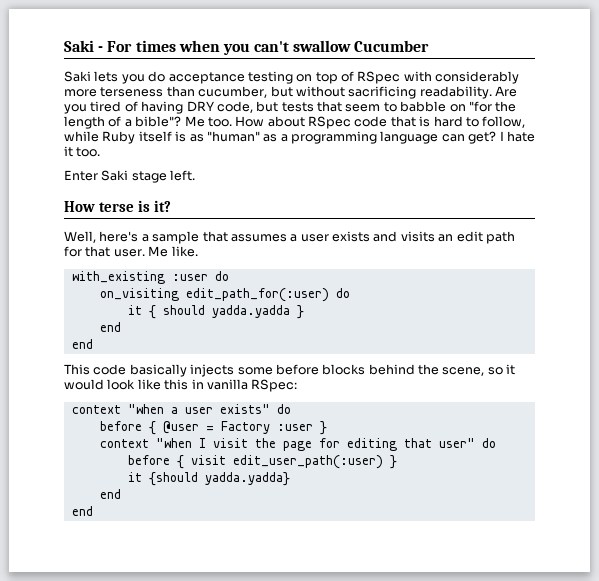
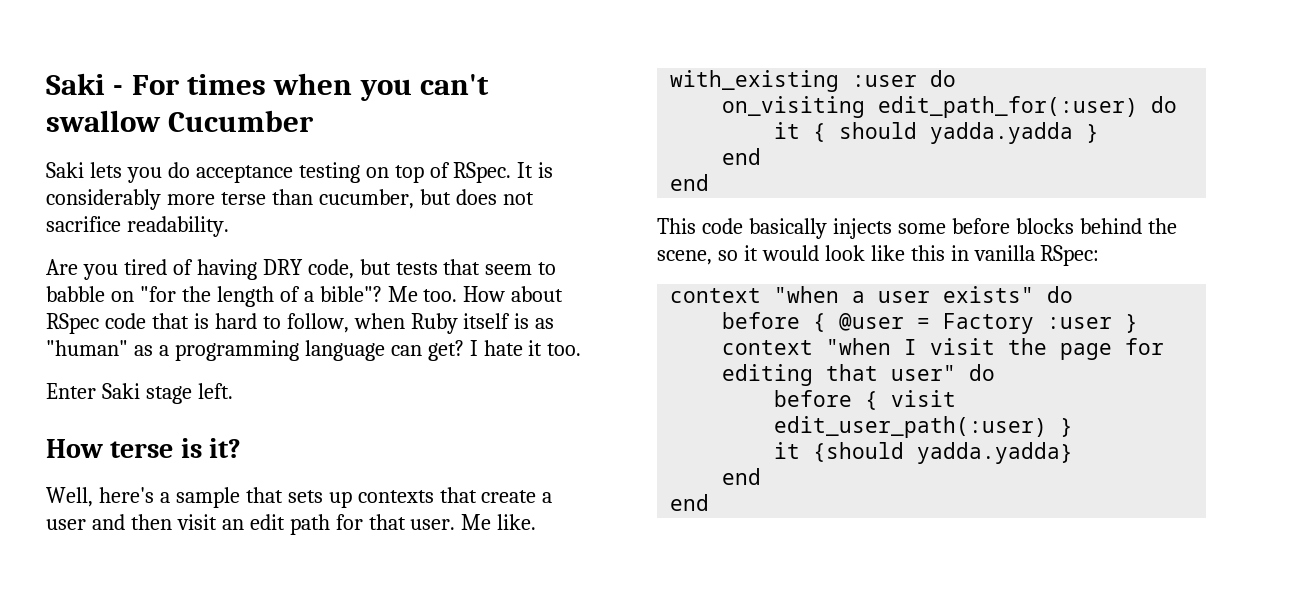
[357,71,432,84] RSpec with -> [453,162,554,183] RSpec. It is
[100,87,164,97] terseness -> [220,192,266,205] terse
[295,86,417,99] without sacrificing -> [455,189,534,205] [46,216,121,232] does not sacrifice
(492, 92) none -> (229, 226) //
[64,131,99,142] while -> [353,313,405,329] when
[230,231,435,242] assumes a user exists and visits -> [287,487,553,508] [46,514,217,530] sets up contexts that create a user and then visit

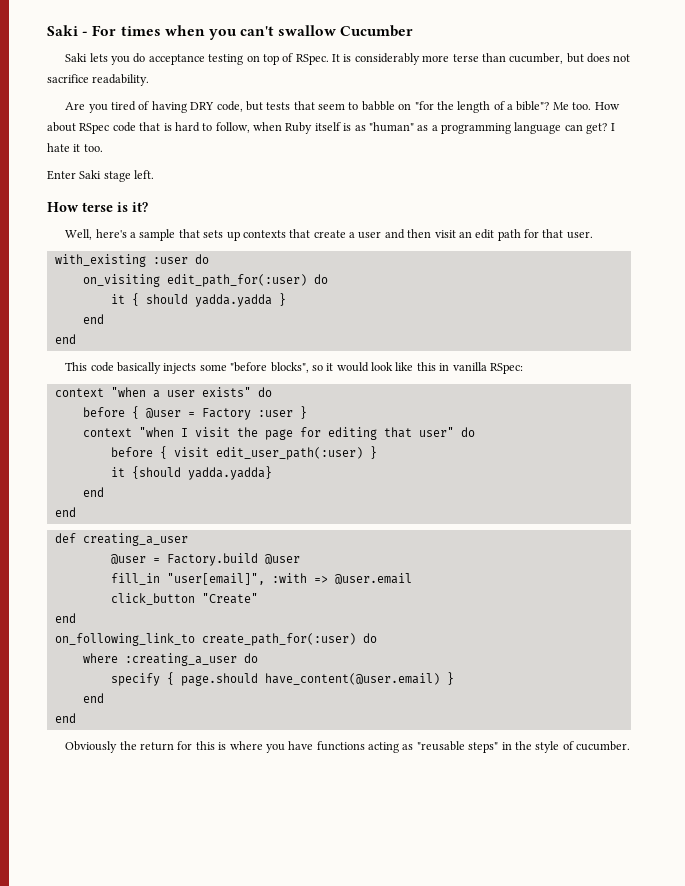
[461,514,537,530] Me like. -> (593, 235) none
[951,218,1177,234] [657,250,712,265] before blocks behind the scene, -> [230,362,309,373] "before blocks",
(710, 502) none -> [54,533,188,546] [110,553,300,566] [110,573,412,585] [110,593,258,605] [54,613,76,623] [54,633,377,646] [82,653,258,666] [110,672,454,686] [82,693,104,703] [54,713,76,723] [65,741,631,753] // def creating_a_user // @user = Factory.build @user // fill_in "user[email]", :with => @user.email // click_button "Create" // end // on_following_link_to create_path_for(:user) do // where :creating_a_user do // specify { page.should have_content(@user.email) } // end // end // Obviously the return for this is where you have functions acting as "reusable steps" in the style of cucumber.

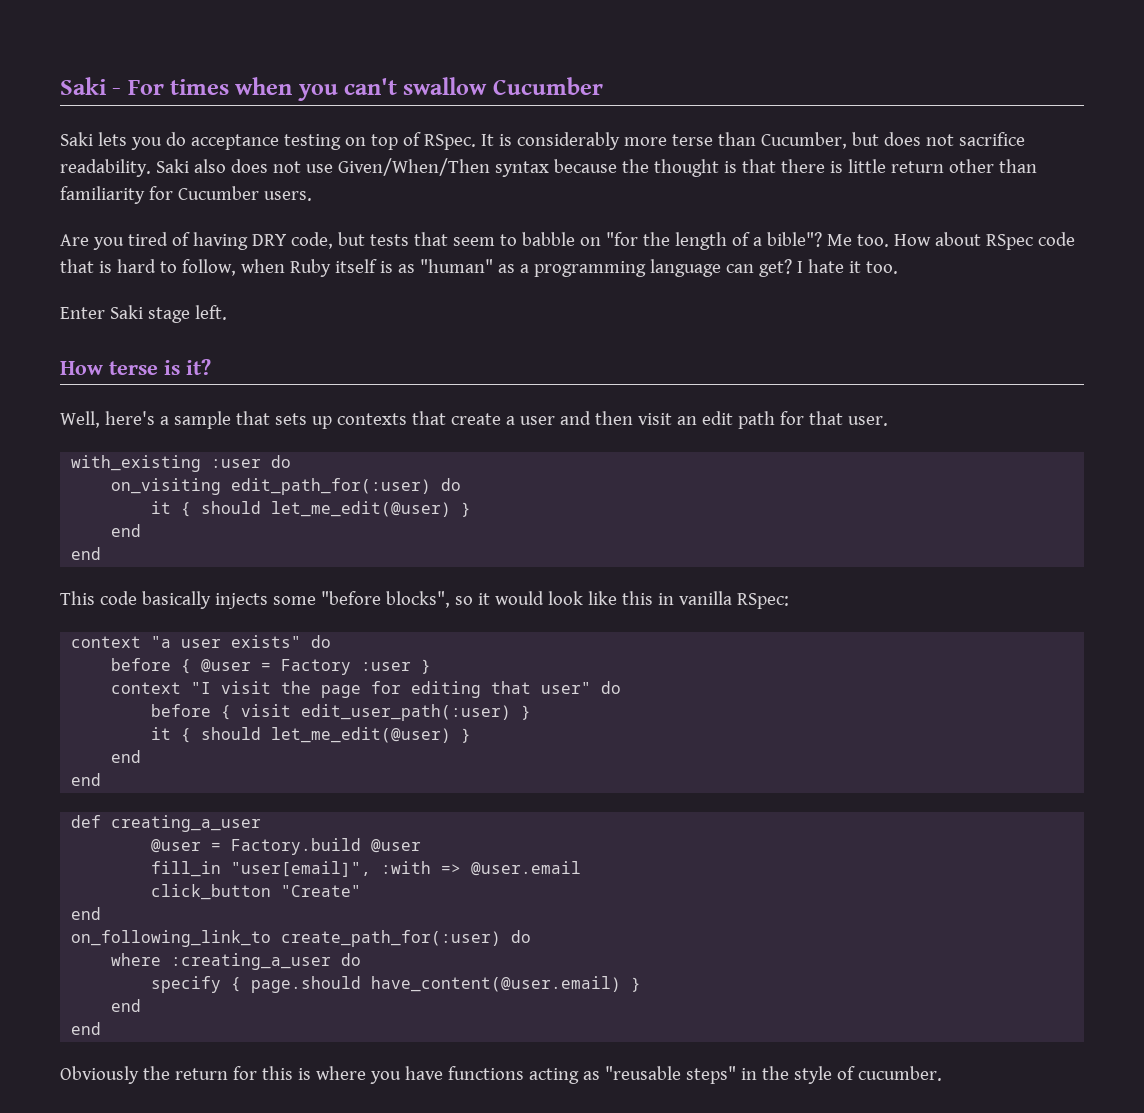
[509,53,564,64] cucumber, -> [760,132,847,149] Cucumber,
(150, 80) none -> [155,158,1037,177] [60,186,312,204] Saki also does not use Given/When/Then syntax because the thought is that there is little return other than familiarity for Cucumber users.
[194,294,272,307] yadda.yadda -> [271,501,452,517] let_me_edit(@user)
[110,387,160,398] "when a -> [151,636,172,648] "a
[138,427,188,437] "when I -> [191,682,212,694] "I
[131,466,272,480] {should yadda.yadda} -> [181,727,472,743] { should let_me_edit(@user) }

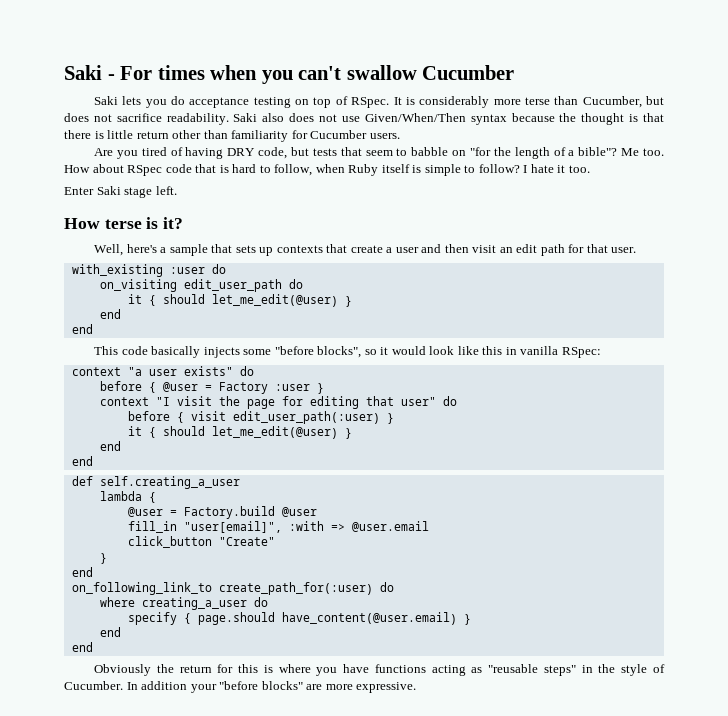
[397,259,792,277] as "human" as a programming language can get? -> [424,164,520,176] simple to follow?
[231,478,432,495] edit_path_for(:user) -> [183,279,282,292] edit_user_path
[111,815,262,832] creating_a_user -> [99,476,240,489] [99,491,156,503] self.creating_a_user // lambda {
(362, 891) none -> [99,553,107,564] // }
[171,953,332,970] :creating_a_user -> [141,597,247,610] creating_a_user
[857,1066,942,1081] cucumber. -> [64,681,417,693] Cucumber. In addition your "before blocks" are more expressive.

